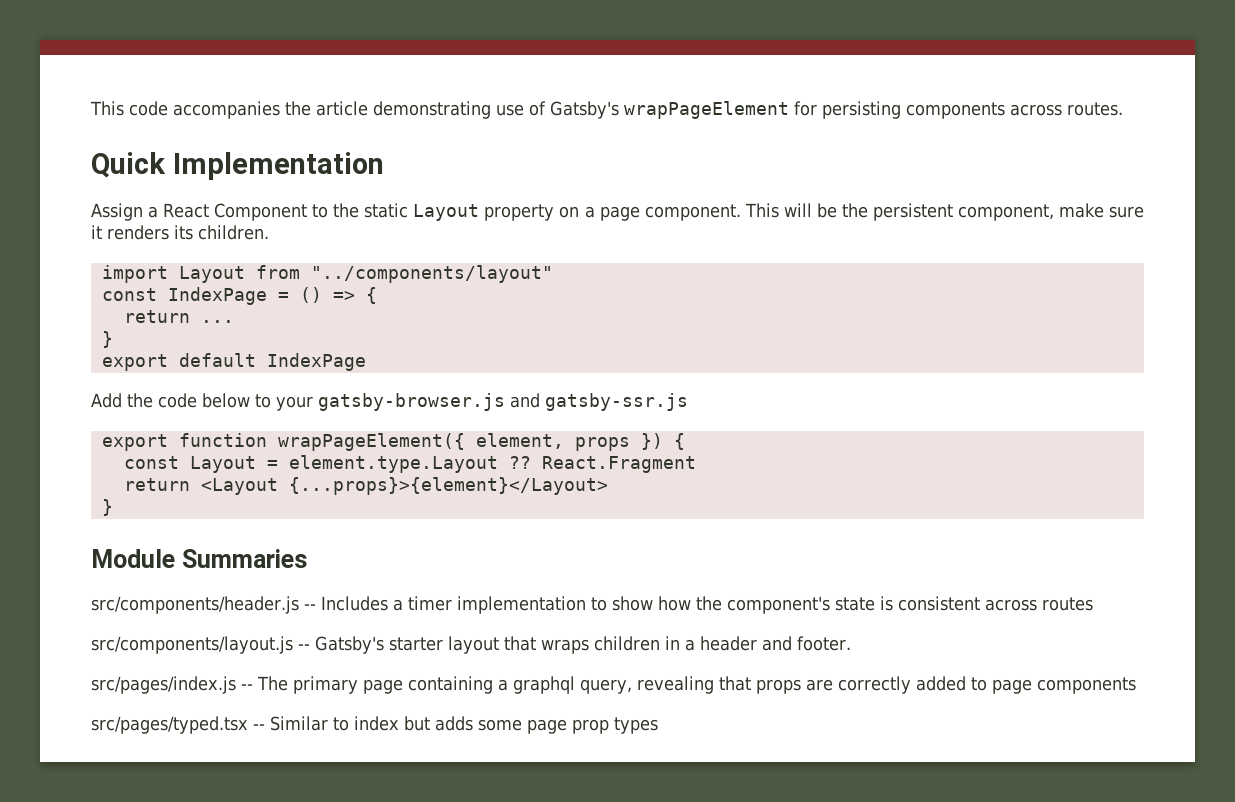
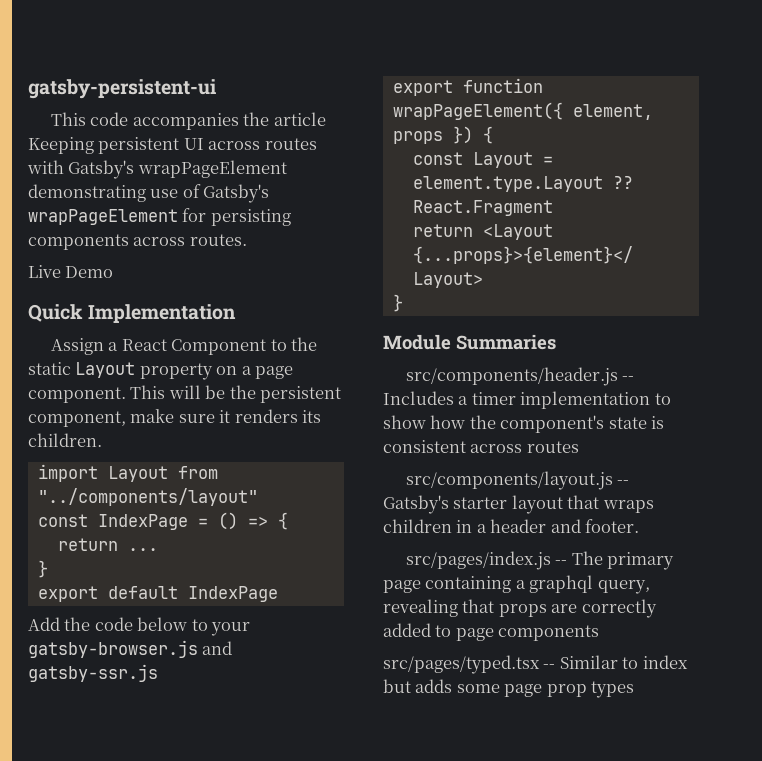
(90, 108) none -> [28,79,216,99] gatsby-persistent-ui //
(368, 108) none -> [28,137,317,154] [27,160,287,179] Keeping persistent UI across routes with Gatsby's wrapPageElement
(1123, 109) none -> [28,265,114,278] // Live Demo

